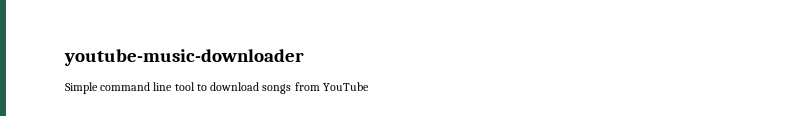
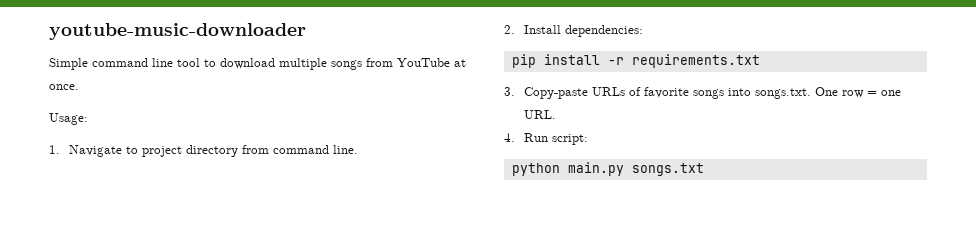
(260, 86) none -> [279,58,327,70] multiple
(369, 86) none -> [454,59,466,67] [49,84,79,90] [49,113,88,125] [49,145,359,157] [504,25,644,37] [511,54,760,68] [504,87,902,99] [524,110,557,119] [504,133,589,145] [511,162,704,176] at once. // Usage: // 1. Navigate to project directory from command line. // 2. Install dependencies: // pip install -r requirements.txt // 3. Copy-paste URLs of favorite songs into songs.txt. One row = one URL. // 4. Run script: // python main.py songs.txt

